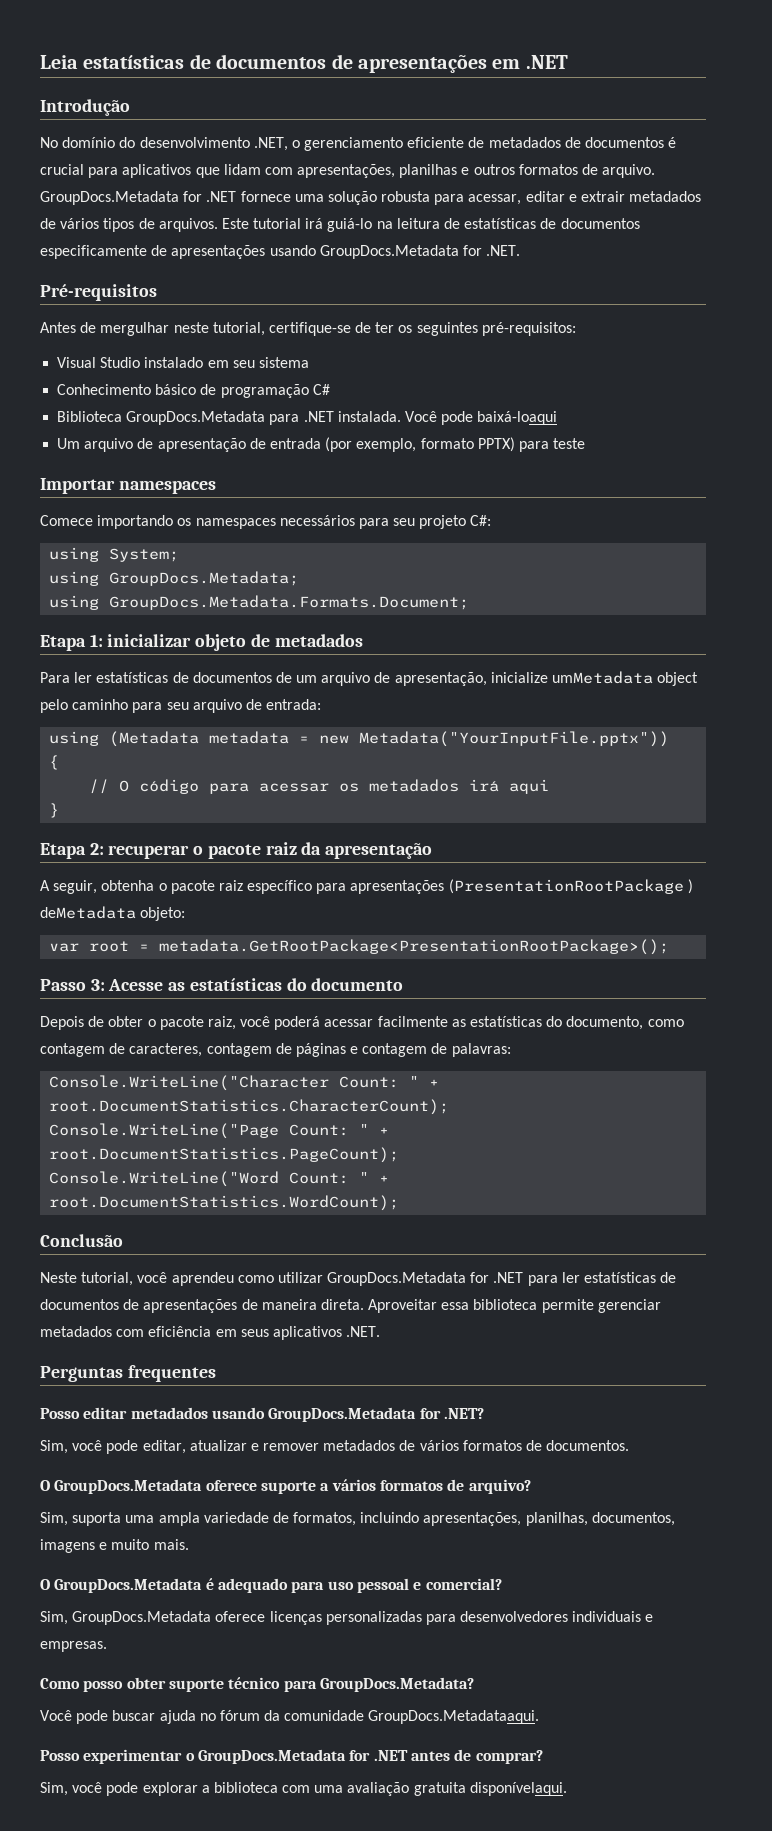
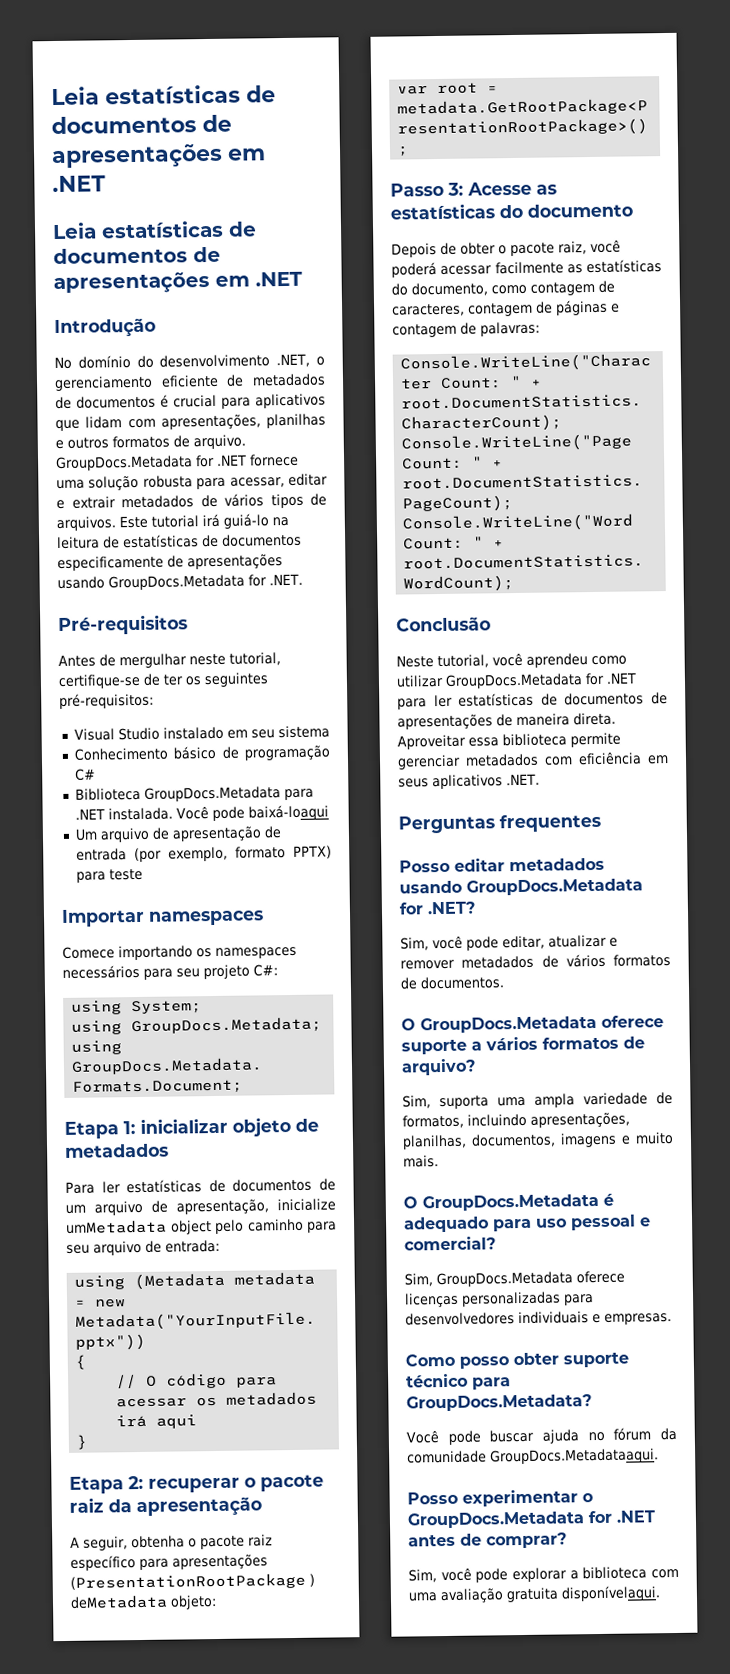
[40,54,568,73] Leia estatísticas de documentos de apresentações em .NET -> [51,84,276,106] [51,114,232,135] [51,142,266,169] [52,175,106,193] [52,220,257,240] [53,246,221,265] [53,271,303,295] Leia estatísticas de documentos de apresentações em .NET // Leia estatísticas de documentos de apresentações em .NET

